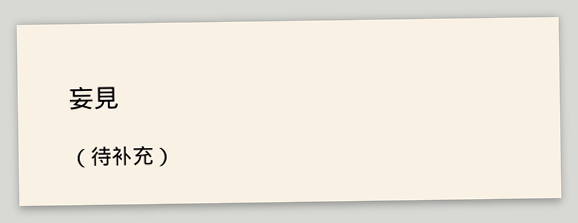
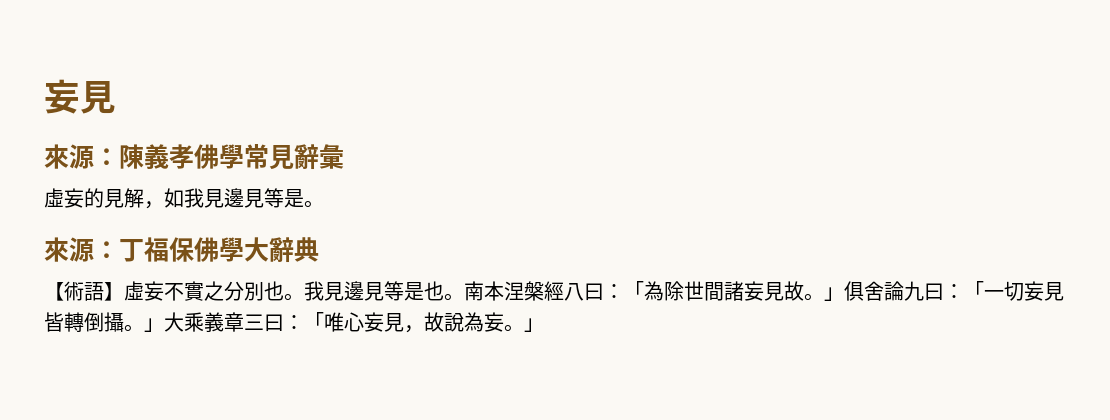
[69,145,175,169] （待补充） -> [44,144,344,170] [44,188,324,209] [44,237,319,263] [44,281,1064,301] [44,312,544,333] 來源：陳義孝佛學常見辭彙 // 虛妄的見解，如我見邊見等是。 // 來源：丁福保佛學大辭典 // 【術語】虛妄不實之分別也。我見邊見等是也。南本涅槃經八曰：「為除世間諸妄見故。」俱舍論九曰：「一切妄見皆轉倒攝。」大乘義章三曰：「唯心妄見，故說為妄。」

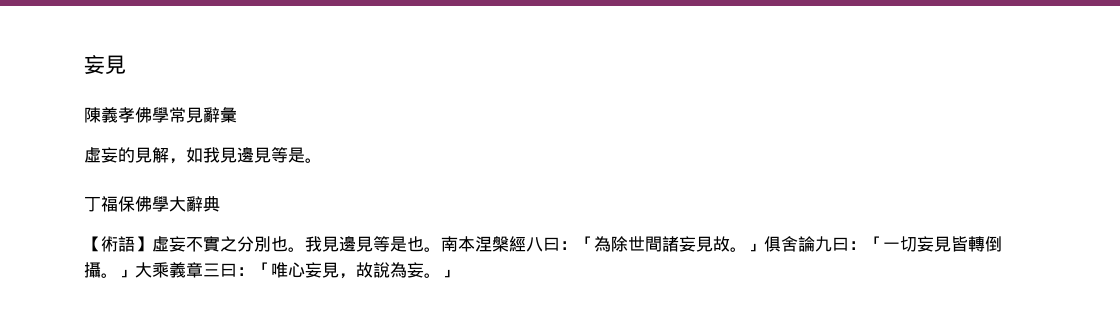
[44,144,119,169] 來源： -> (126, 64) none
[44,237,119,262] 來源： -> (322, 160) none

